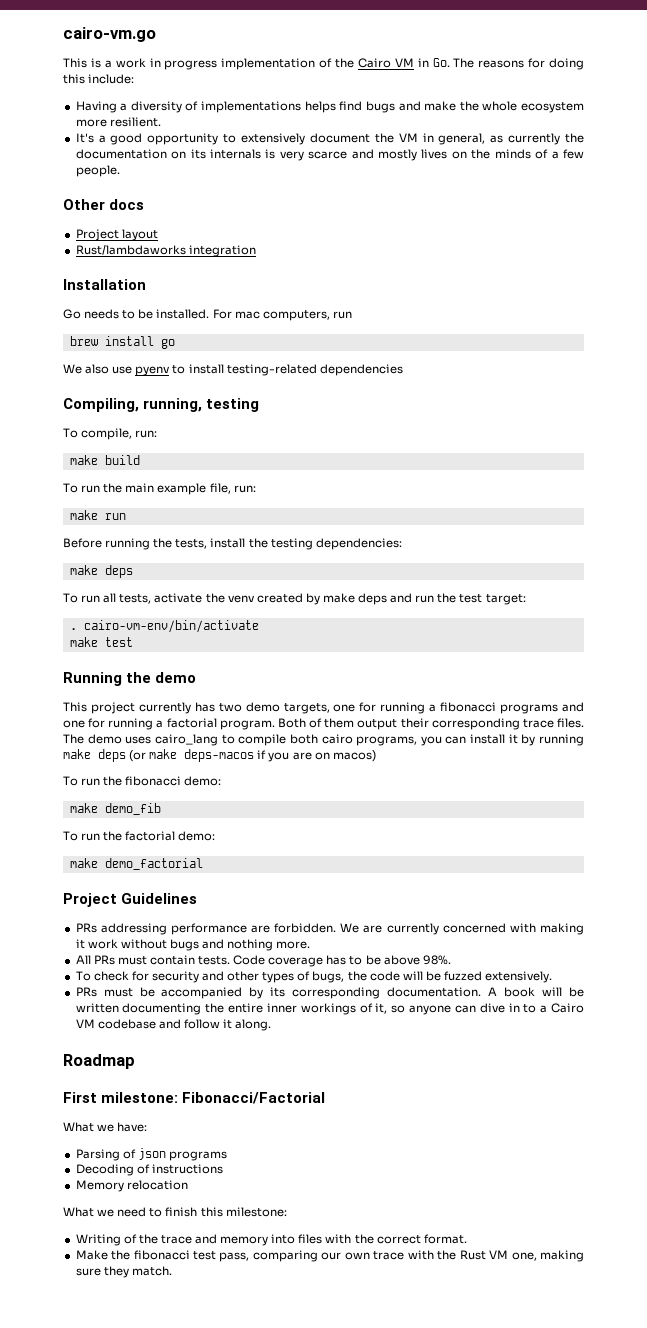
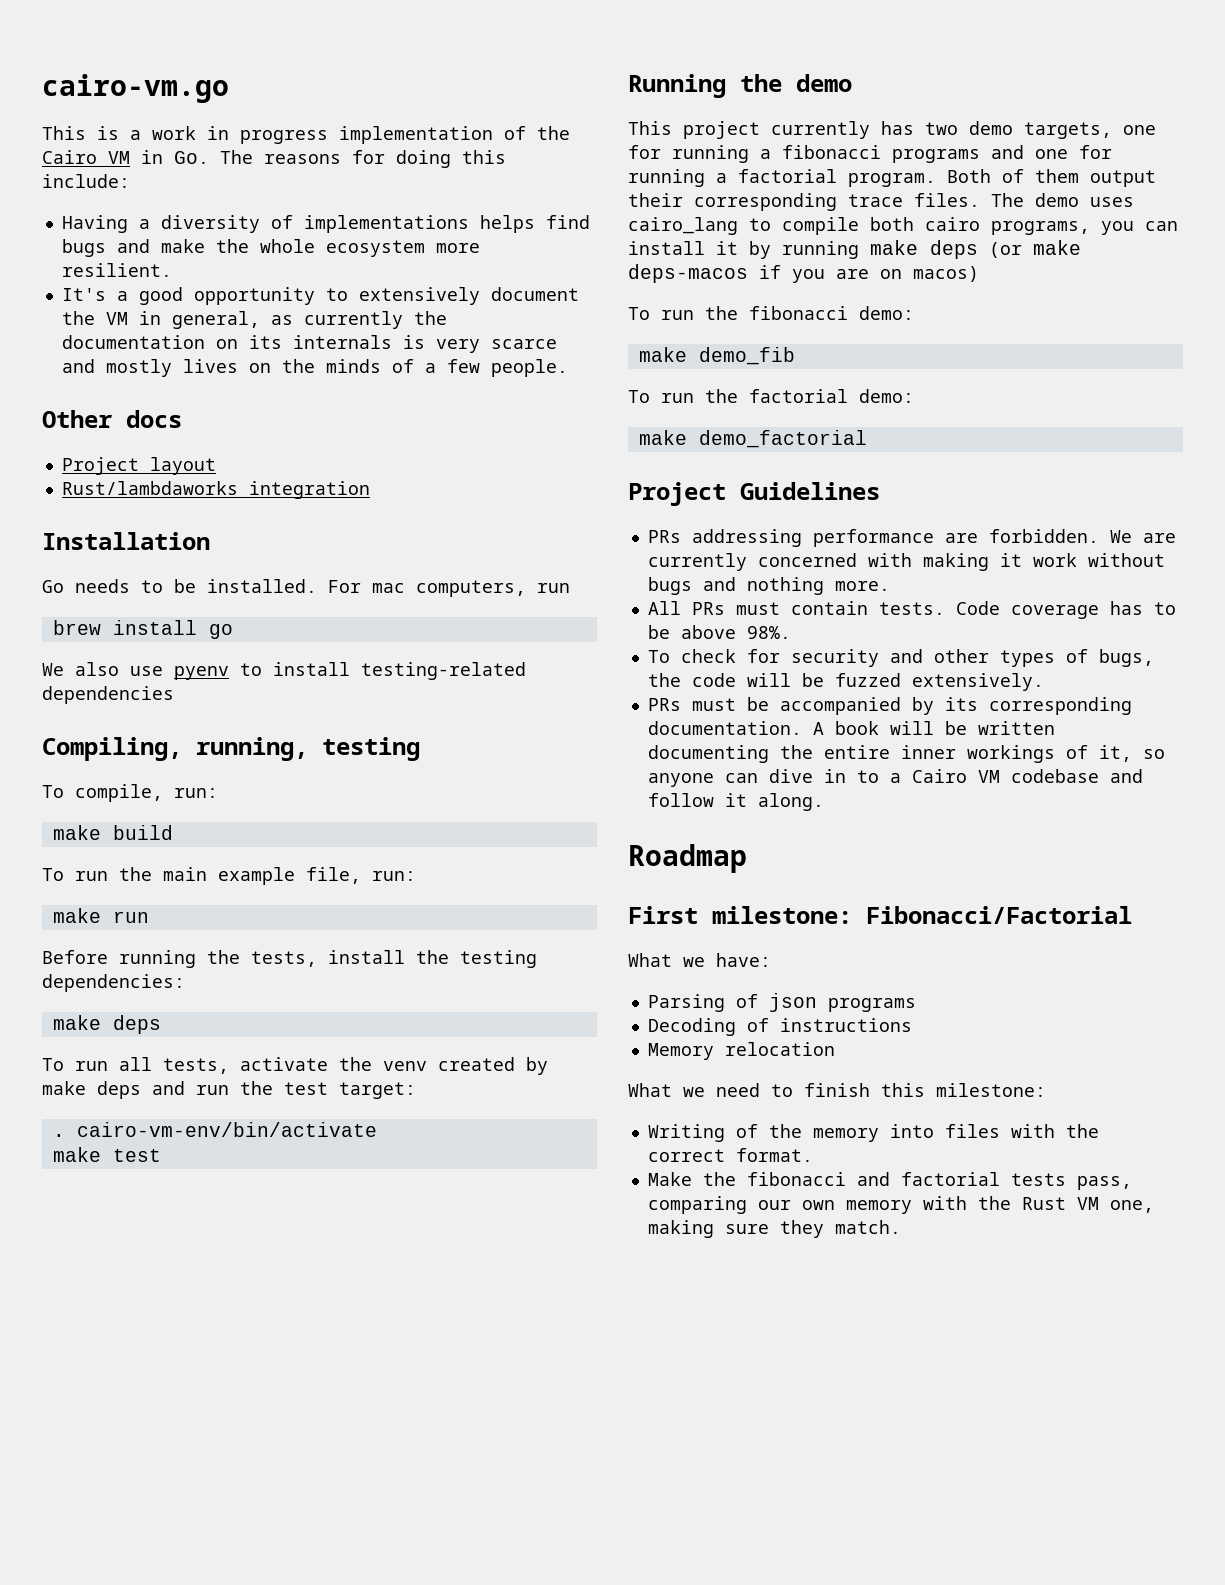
[160,1234,218,1244] trace and -> (802, 1131) none
[193,1251,217,1260] test -> [856,1172,1066,1186] and factorial tests
[373,1251,405,1260] trace -> [845,1200,912,1214] memory

